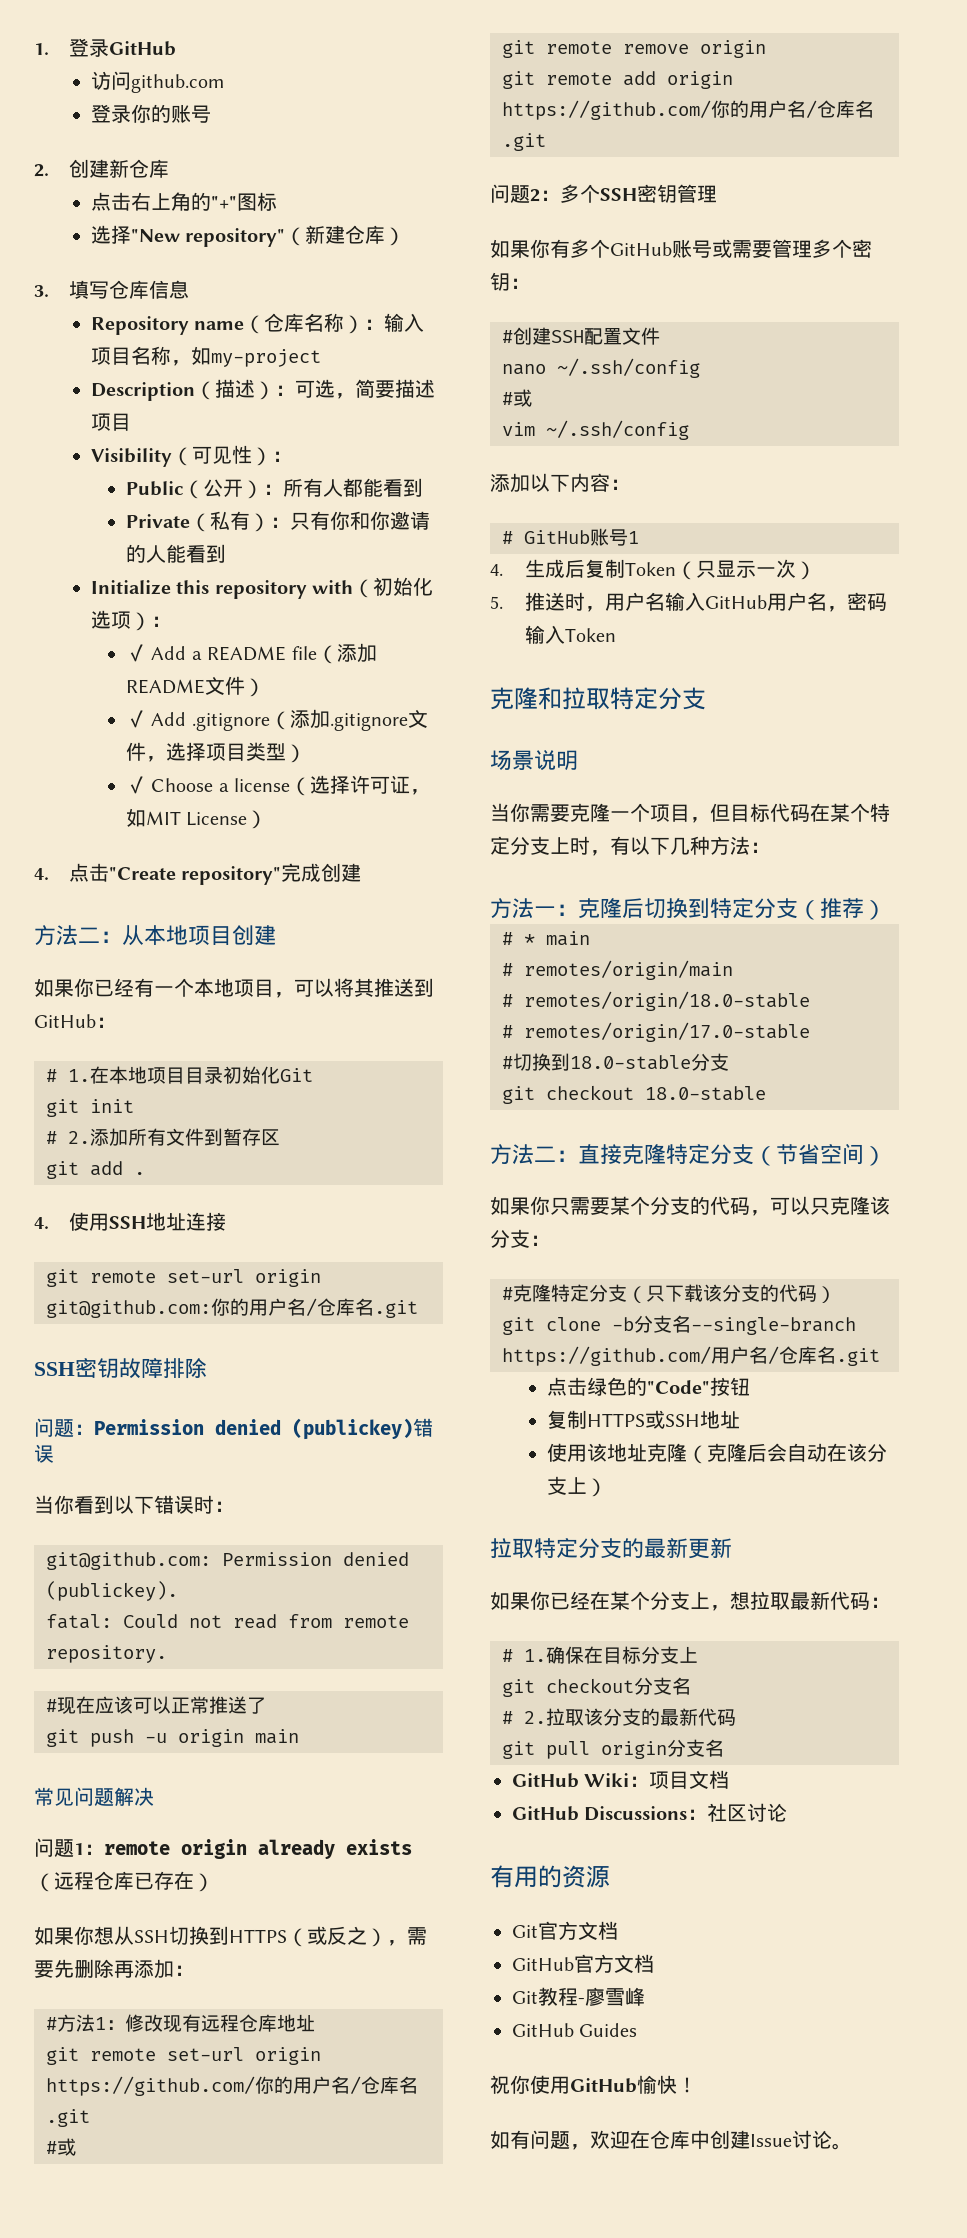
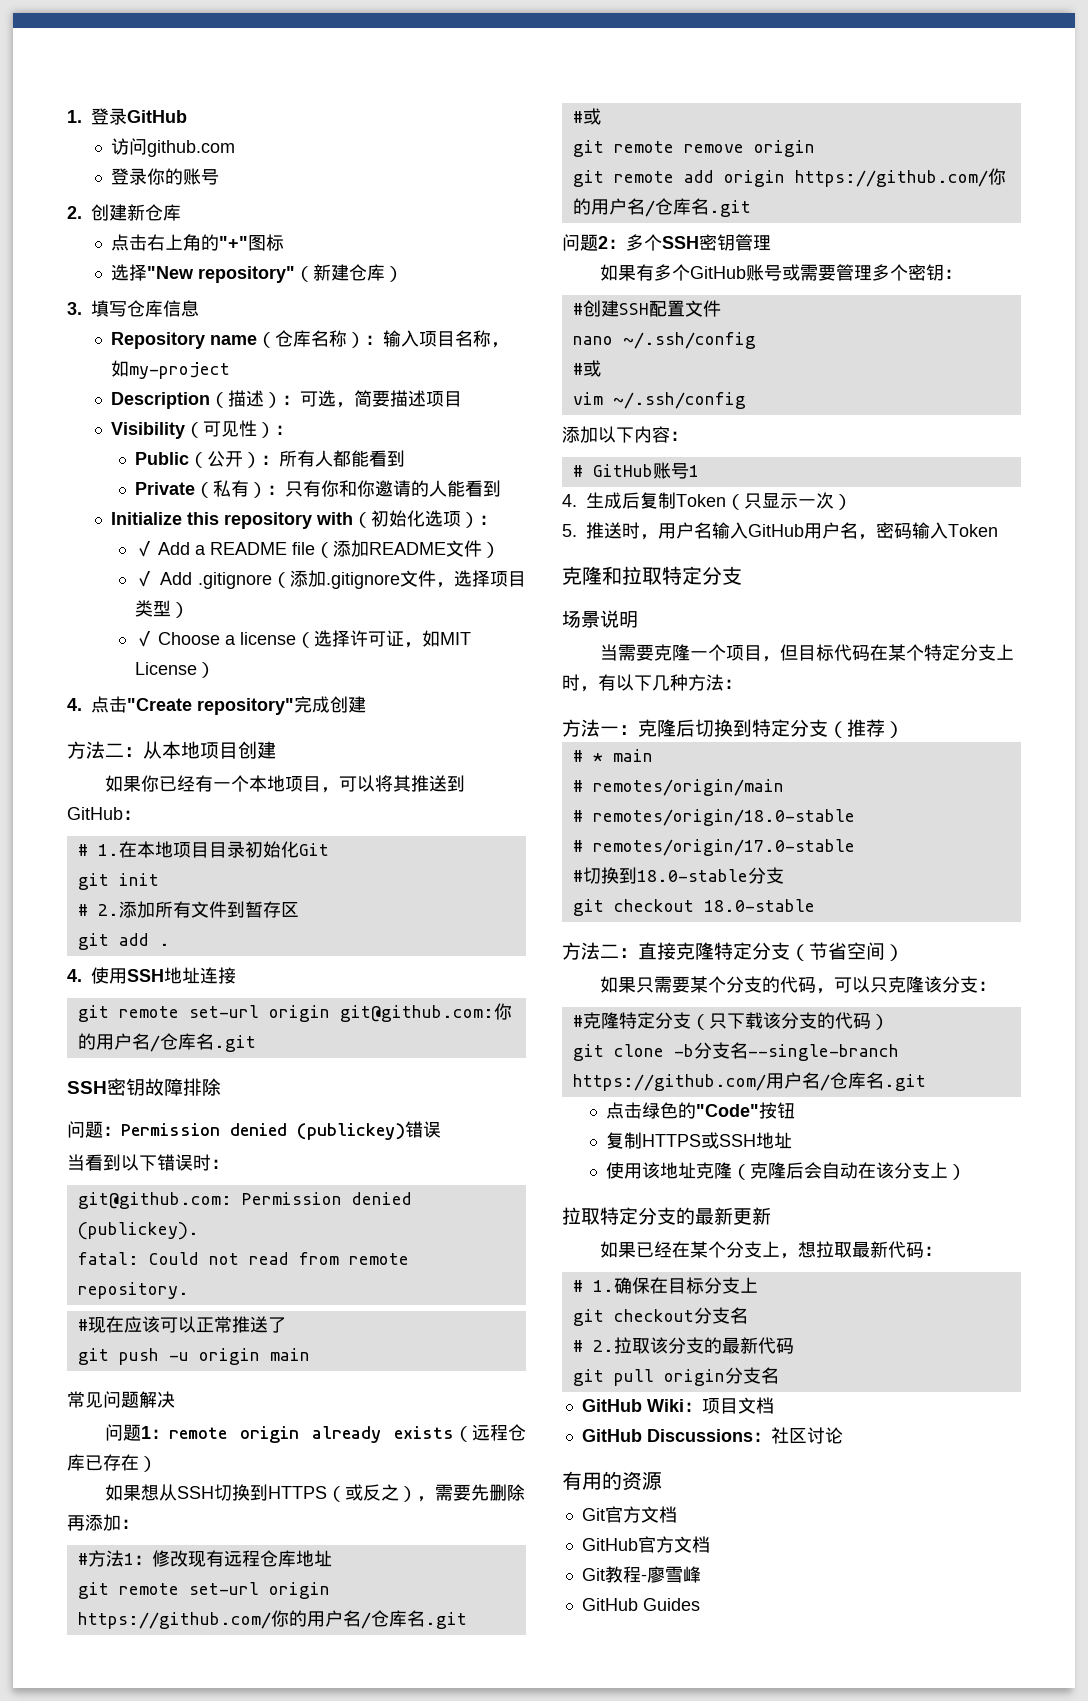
[54,1495,74,1514] 你 -> (85, 1162) none
[74,1926,94,1945] 你 -> (142, 1493) none
[530,239,550,258] 你 -> (637, 273) none
[510,803,530,822] 你 -> (619, 652) none
[530,1196,550,1215] 你 -> (637, 985) none
[530,1591,550,1610] 你 -> (637, 1250) none
[490,2075,697,2094] [490,2130,852,2150] // 祝你使用GitHub愉快！ // 如有问题，欢迎在仓库中创建Issue讨论。 -> (700, 1604) none

